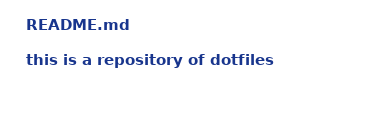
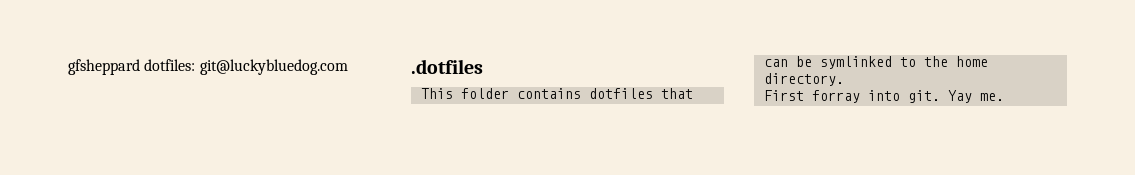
[26,19,130,30] [26,54,274,68] README.md // this is a repository of dotfiles -> [68,59,348,75] [411,59,483,74] [420,88,693,99] [763,56,988,69] [763,73,844,86] [763,90,1004,103] gfsheppard dotfiles: git@luckybluedog.com // .dotfiles // This folder contains dotfiles that can be symlinked to the home directory. // First forray into git. Yay me.

